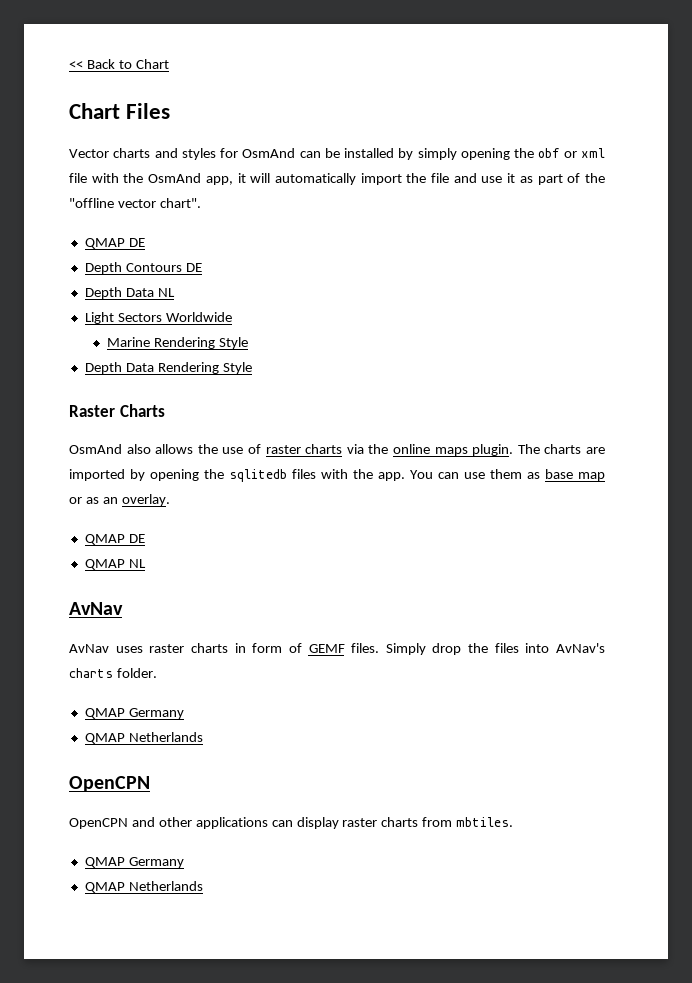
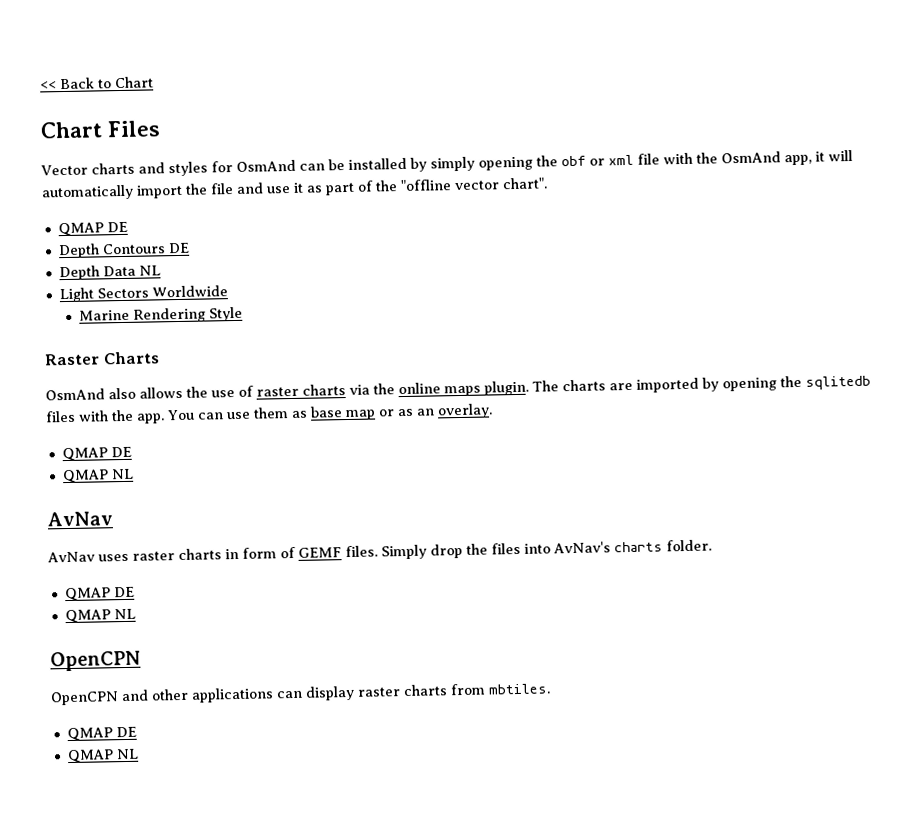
[84,362,252,374] // Depth Data Rendering Style -> (243, 314) none
[128,708,184,719] [84,732,203,744] Germany // QMAP Netherlands -> [113,586,135,598] [64,608,136,624] DE // QMAP NL
[128,857,184,868] [84,881,203,893] Germany // QMAP Netherlands -> [115,726,137,738] [66,748,139,764] DE // QMAP NL

